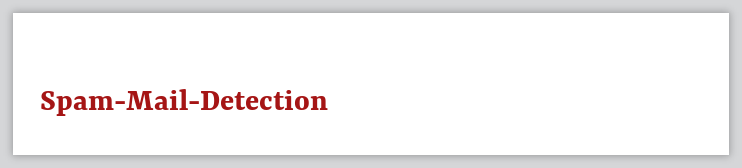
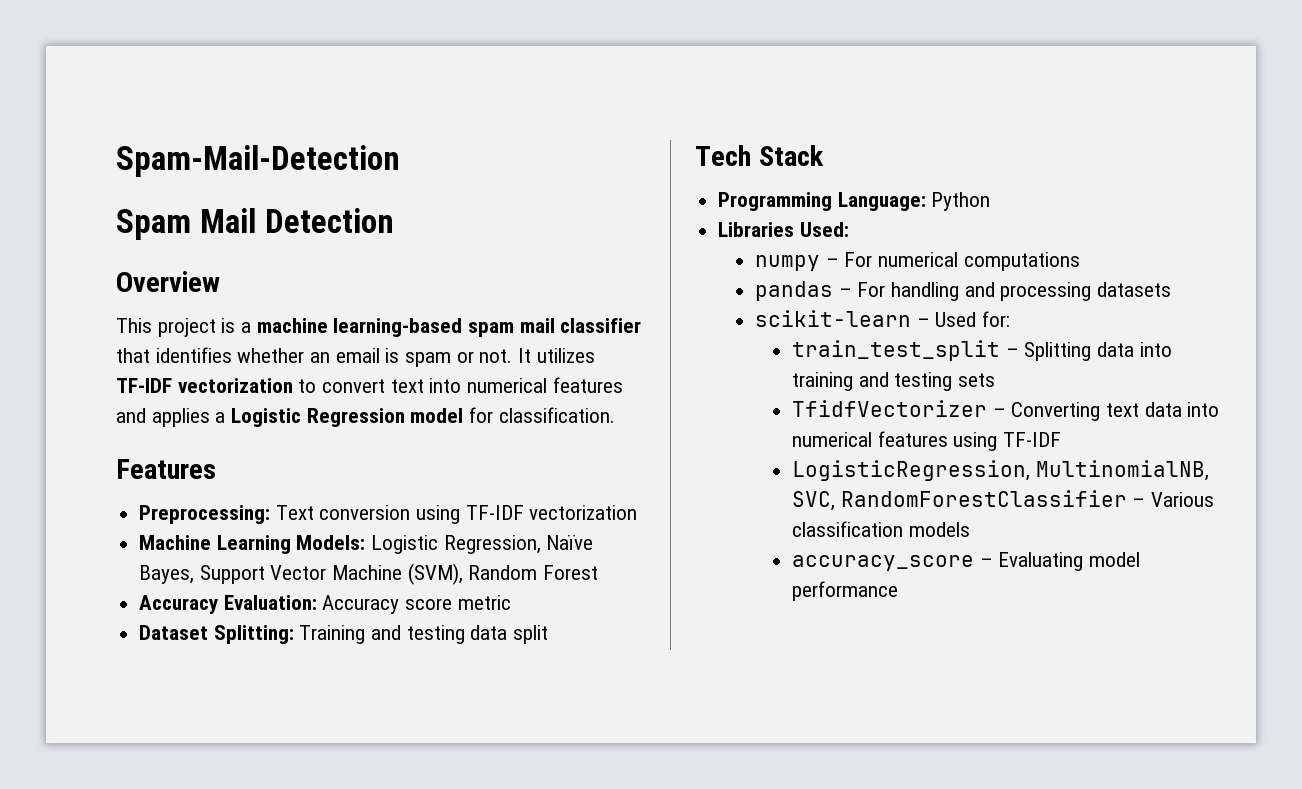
(328, 102) none -> [116,208,394,240] [116,271,220,292] [116,318,642,337] [116,347,595,367] [116,377,623,393] [116,407,615,427] [116,459,216,479] [139,505,638,524] [139,535,594,554] [139,563,599,585] [139,595,511,614] [139,625,549,644] [695,145,824,166] [718,192,991,211] [718,222,849,237] [755,252,1080,271] [755,281,1172,301] [755,310,1011,327] [792,340,1172,361] [792,372,996,391] [792,400,1220,421] [792,431,1062,451] [792,460,1209,481] [792,490,1215,511] [792,521,970,537] [792,552,1141,571] [792,581,899,601] // Spam Mail Detection // Overview // This project is a machine learning-based spam mail classifier that identifies whether an email is spam or not. It utilizes TF-IDF vectorization to convert text into numerical features and applies a Logistic Regression model for classification. // Features // Preprocessing: Text conversion using TF-IDF vectorization // Machine Learning Models: Logistic Regression, Naïve Bayes, Support Vector Machine (SVM), Random Forest // Accuracy Evaluation: Accuracy score metric // Dataset Splitting: Training and testing data split // Tech Stack // Programming Language: Python // Libraries Used: // numpy – For numerical computations // pandas – For handling and processing datasets // scikit-learn – Used for: // train_test_split – Splitting data into training and testing sets // TfidfVectorizer – Converting text data into numerical features using TF-IDF // LogisticRegression, MultinomialNB, SVC, RandomForestClassifier – Various classification models // accuracy_score – Evaluating model performance

